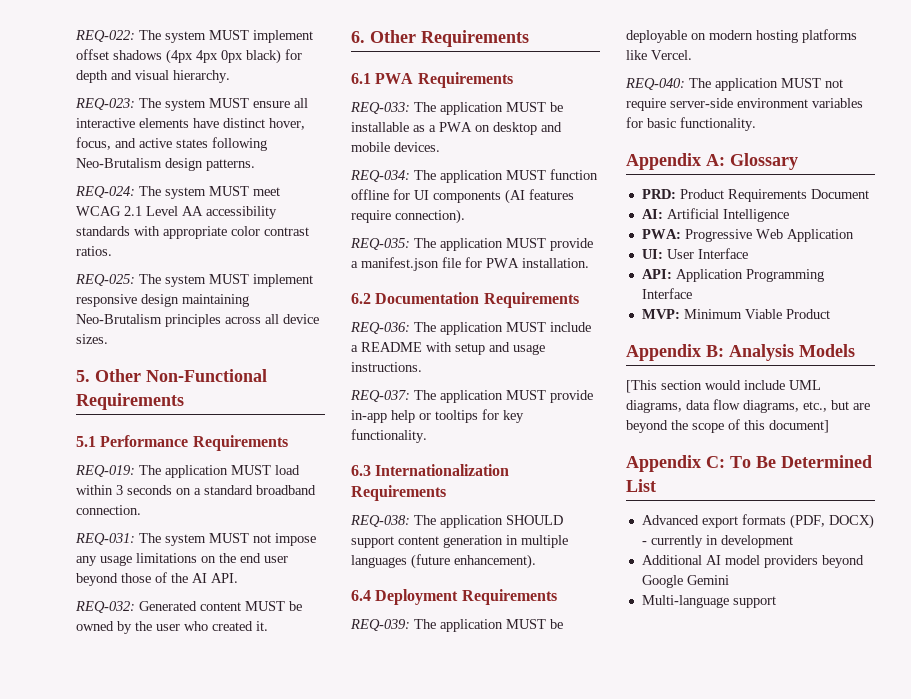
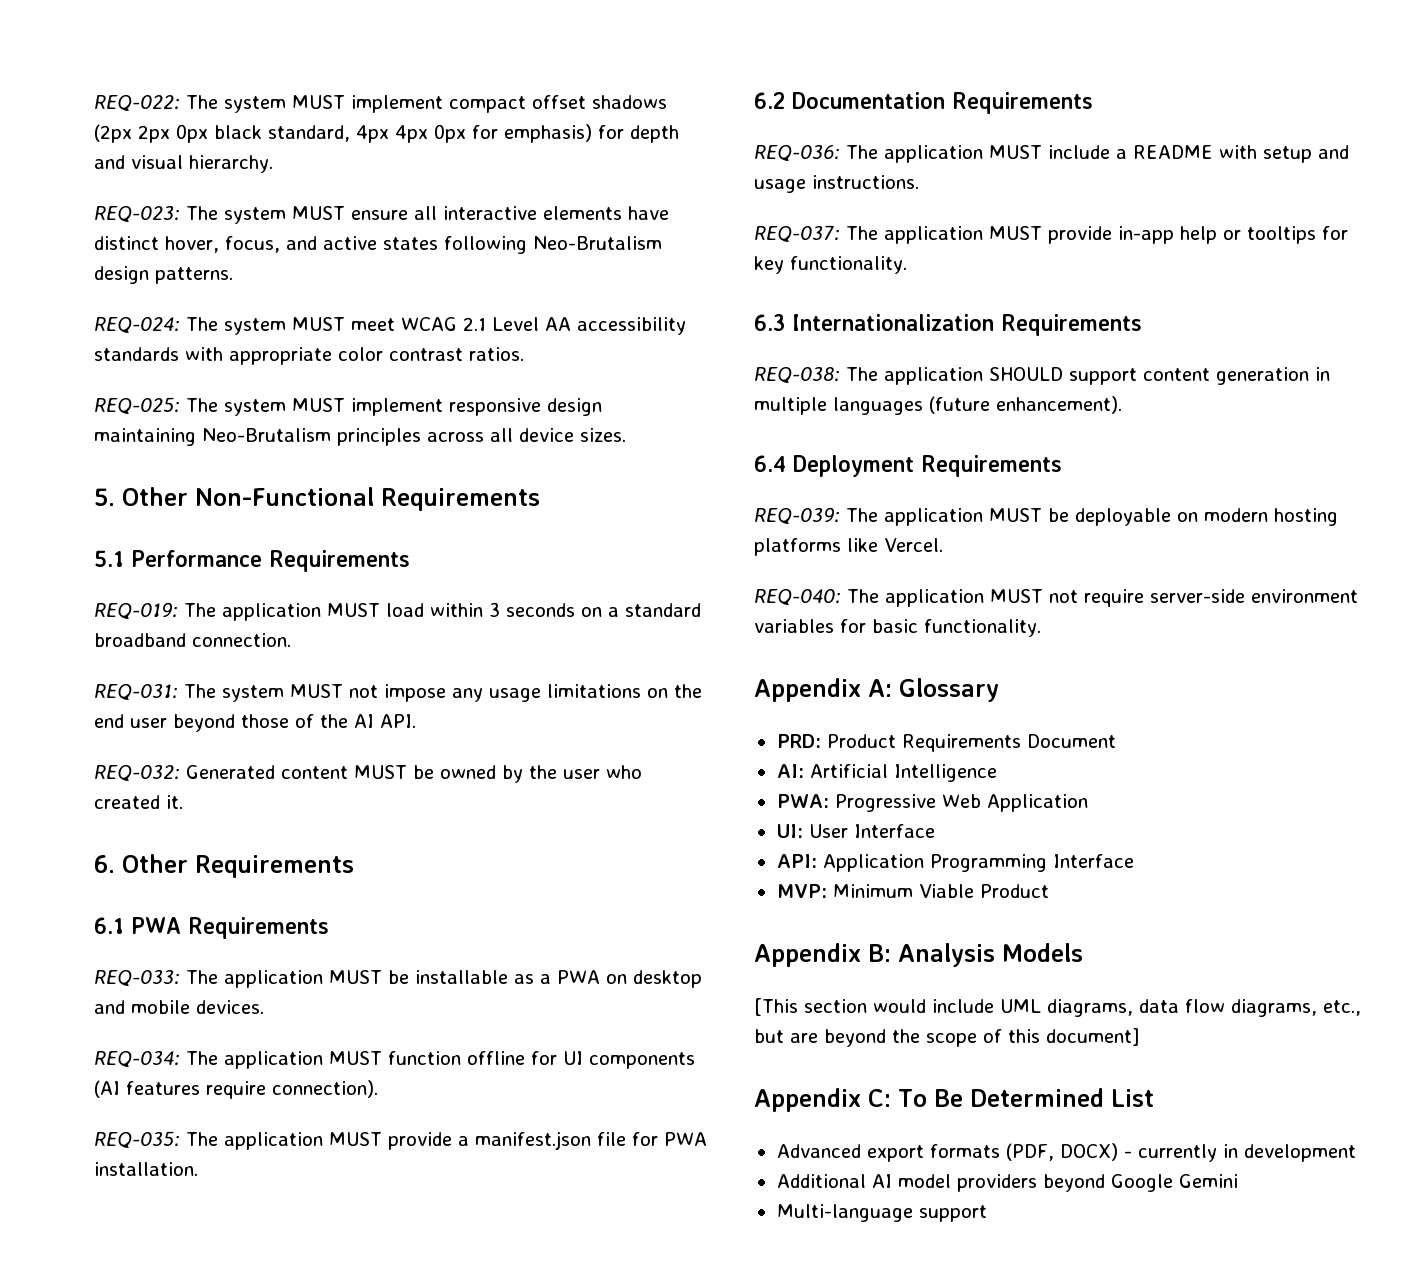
(313, 36) none -> [449,96,526,113] compact
[166,49,281,64] (4px 4px 0px black) -> [94,124,592,143] (2px 2px 0px black standard, 4px 4px 0px for emphasis)

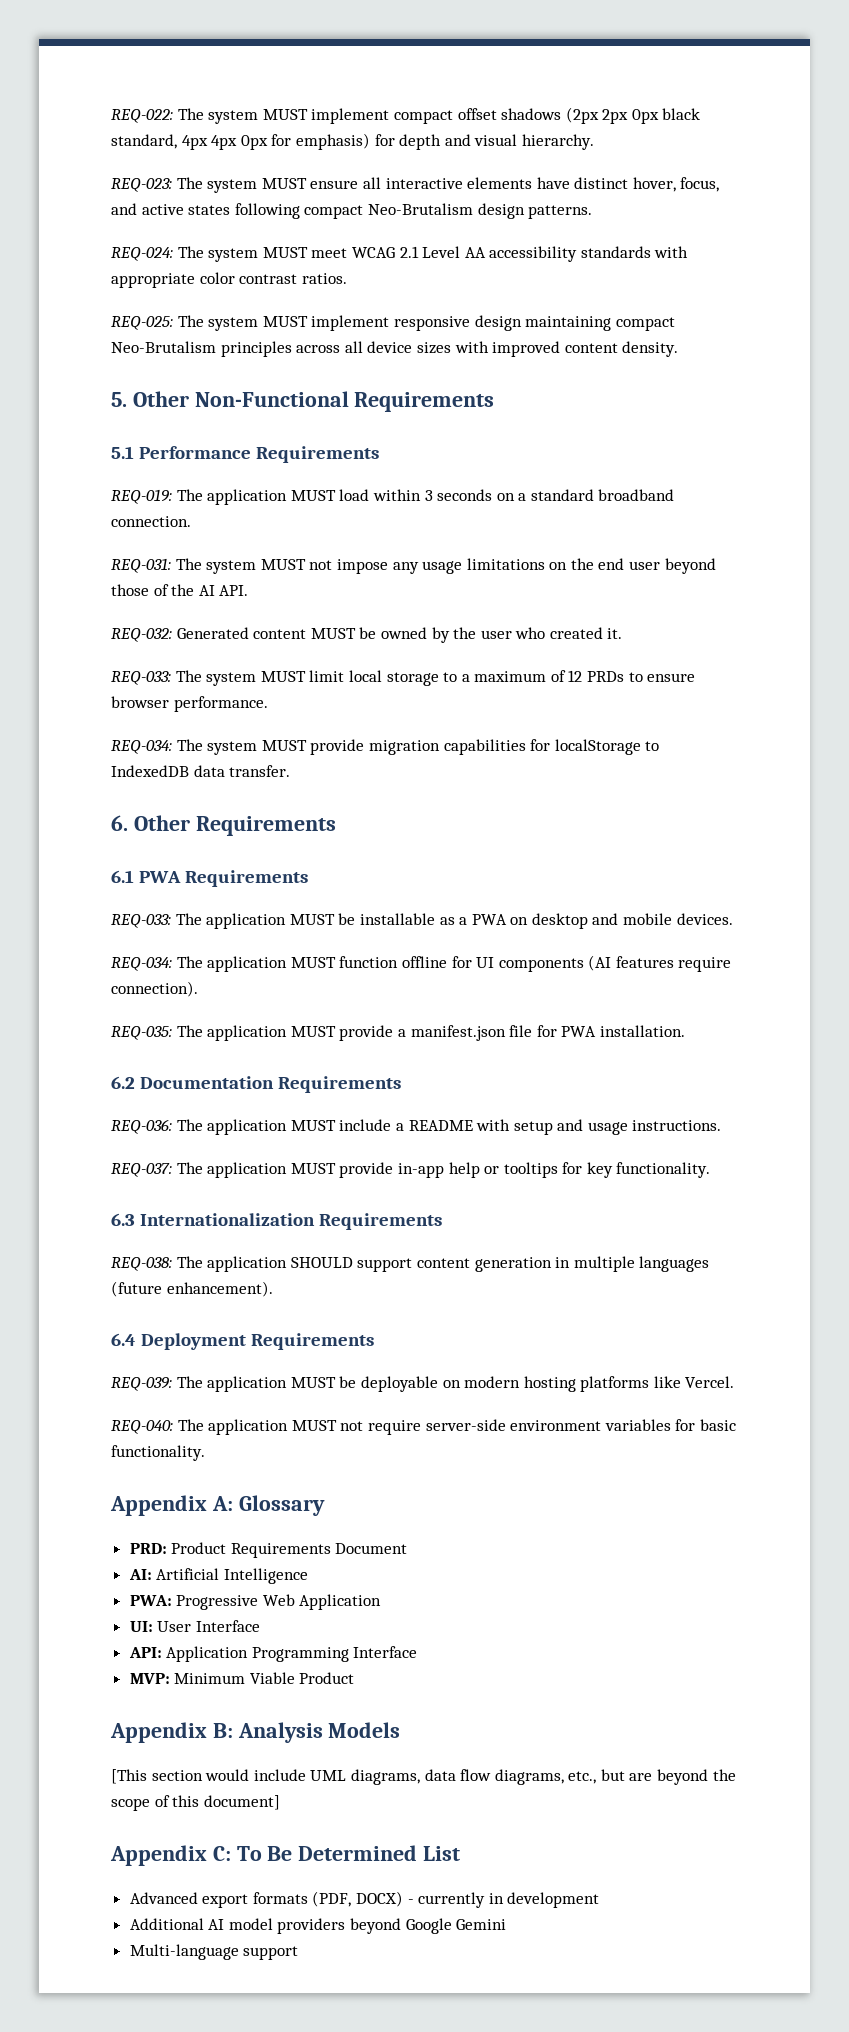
(527, 245) none -> [304,205,364,219] compact
(196, 437) none -> [615,317,675,331] compact
[580,428,626,442] sizes. -> [416,341,679,357] sizes with improved content density.
(183, 802) none -> [111,670,696,686] [111,696,268,712] [111,739,660,755] [111,765,291,777] // REQ-033: The system MUST limit local storage to a maximum of 12 PRDs to ensure browser performance. // REQ-034: The system MUST provide migration capabilities for localStorage to IndexedDB data transfer.

